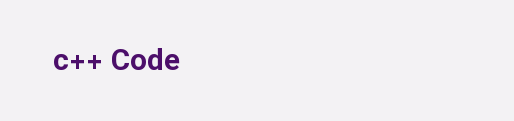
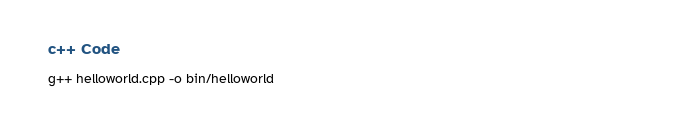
(180, 59) none -> [48,73,274,87] // g++ helloworld.cpp -o bin/helloworld

